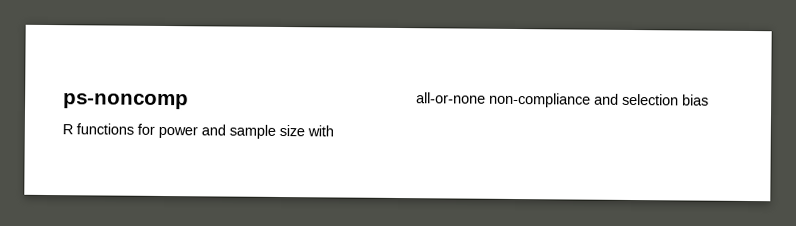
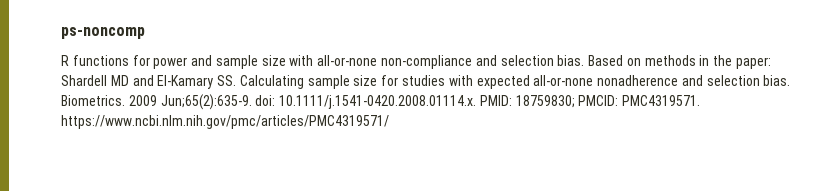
[682,94,709,106] bias -> [557,55,772,69] [61,75,791,89] [61,94,701,110] [61,115,389,129] bias. Based on methods in the paper: Shardell MD and El-Kamary SS. Calculating sample size for studies with expected all-or-none nonadherence and selection bias. Biometrics. 2009 Jun;65(2):635-9. doi: 10.1111/j.1541-0420.2008.01114.x. PMID: 18759830; PMCID: PMC4319571. https://www.ncbi.nlm.nih.gov/pmc/articles/PMC4319571/

